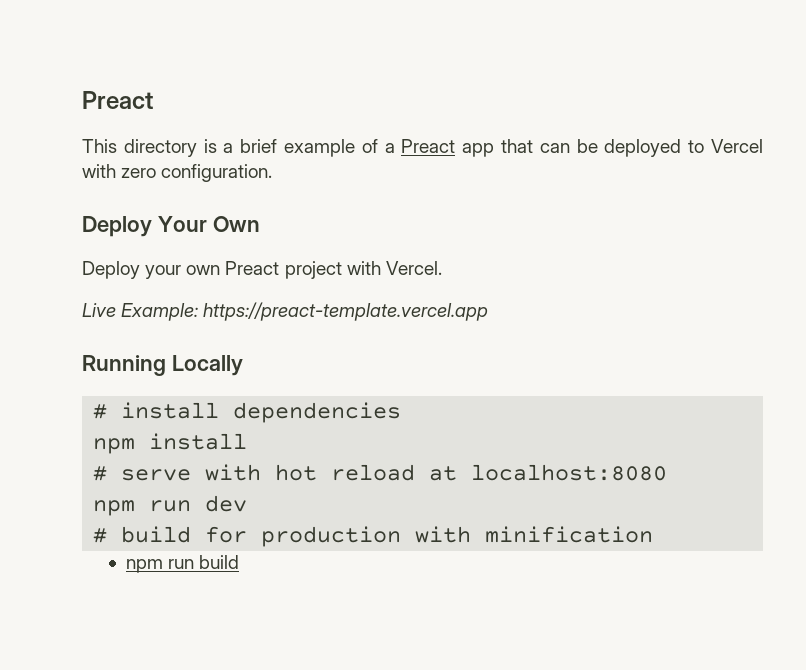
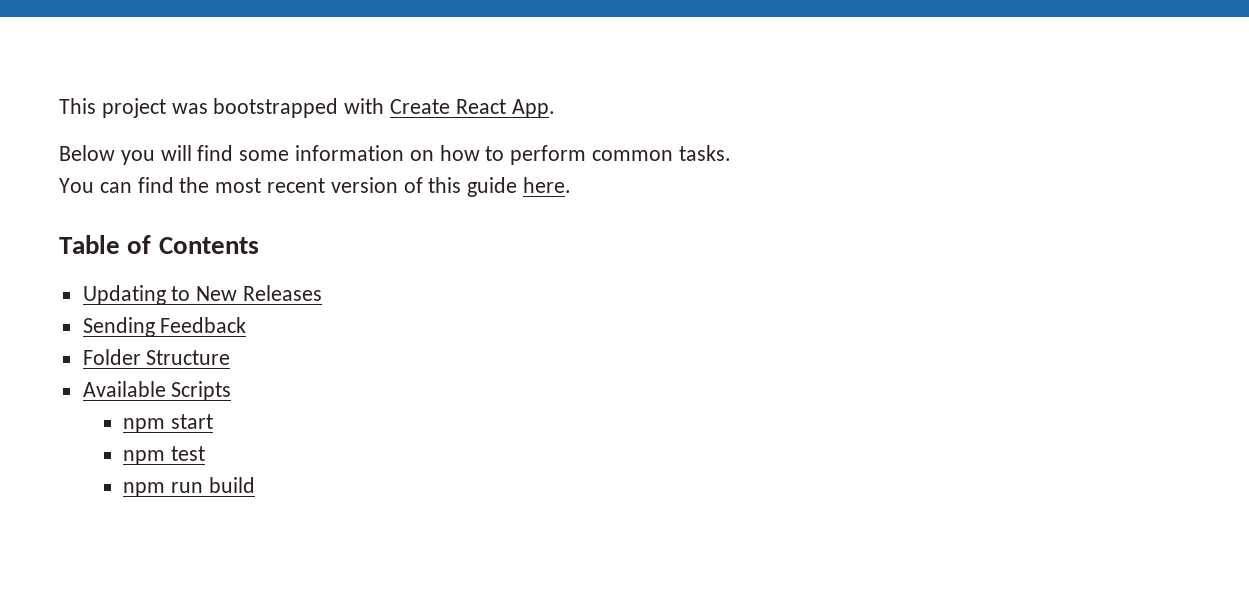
[82,91,153,109] [82,139,763,157] [82,164,273,182] [82,216,260,237] [82,261,442,279] [82,302,489,321] [82,355,243,376] [93,402,402,423] [93,433,248,454] [93,464,668,481] [93,495,248,516] [93,526,654,547] Preact // This directory is a brief example of a Preact app that can be deployed to Vercel with zero configuration. // Deploy Your Own // Deploy your own Preact project with Vercel. // Live Example: https://preact-template.vercel.app // Running Locally // # install dependencies // npm install // # serve with hot reload at localhost:8080 // npm run dev // # build for production with minification -> [59,98,555,118] [59,145,731,165] [59,177,572,197] [59,235,259,254] [82,285,323,305] [82,317,247,337] [82,349,231,365] [82,381,232,401] [123,414,214,433] [123,446,206,465] This project was bootstrapped with Create React App. // Below you will find some information on how to perform common tasks. // You can find the most recent version of this guide here. // Table of Contents // Updating to New Releases // Sending Feedback // Folder Structure // Available Scripts // npm start // npm test

